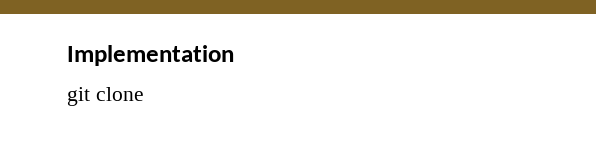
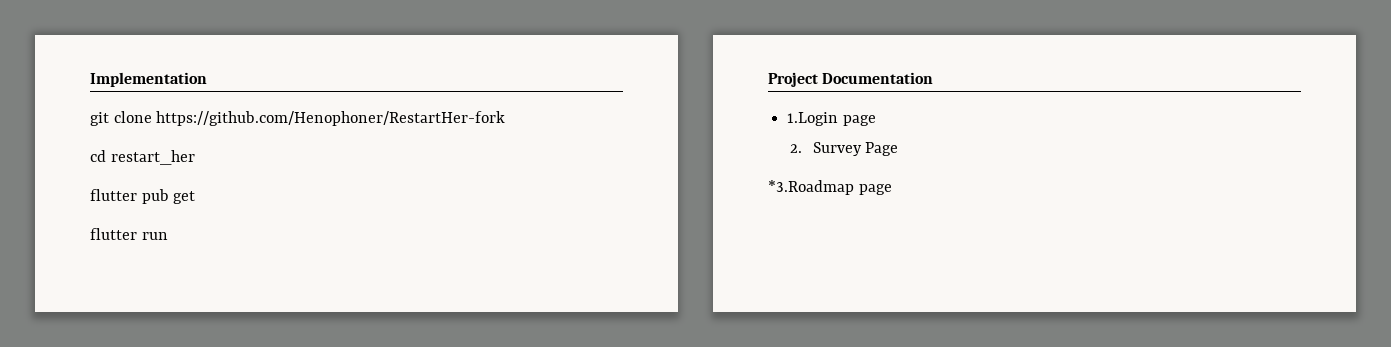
(144, 94) none -> [156,111,506,126] [90,150,195,165] [90,189,196,204] [90,228,168,240] [768,72,934,87] [787,112,876,126] [790,142,899,156] [768,180,892,195] https://github.com/Henophoner/RestartHer-fork // cd restart_her // flutter pub get // flutter run // Project Documentation // 1.Login page // 2. Survey Page // *3.Roadmap page

